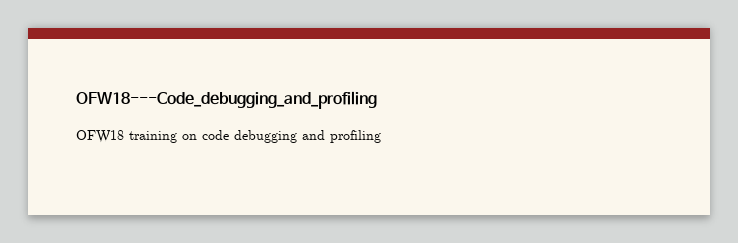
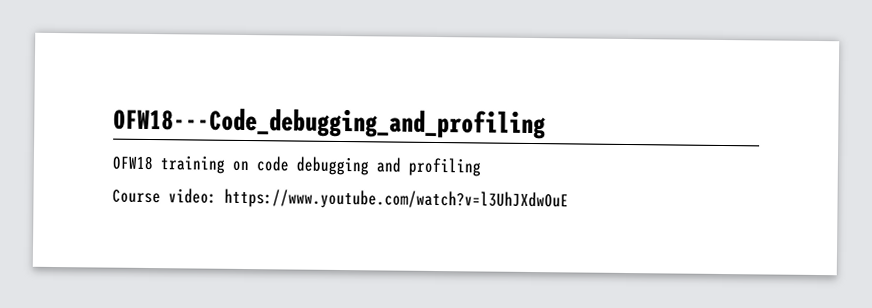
(381, 136) none -> [112,188,569,211] // Course video: https://www.youtube.com/watch?v=l3UhJXdwOuE

